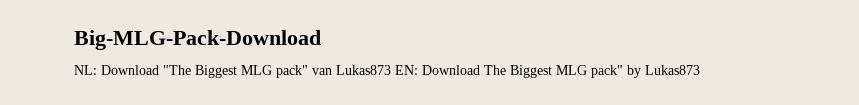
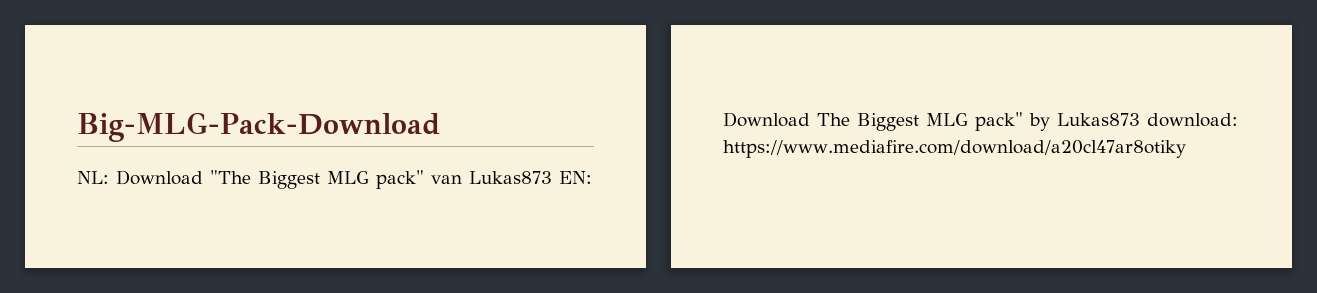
(700, 70) none -> [1147,113,1238,127] [723,140,1186,158] download: https://www.mediafire.com/download/a20cl47ar8otiky

